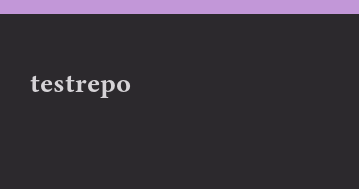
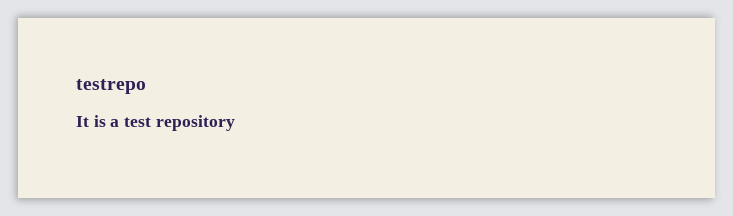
(131, 86) none -> [76,115,235,131] // It is a test repository

